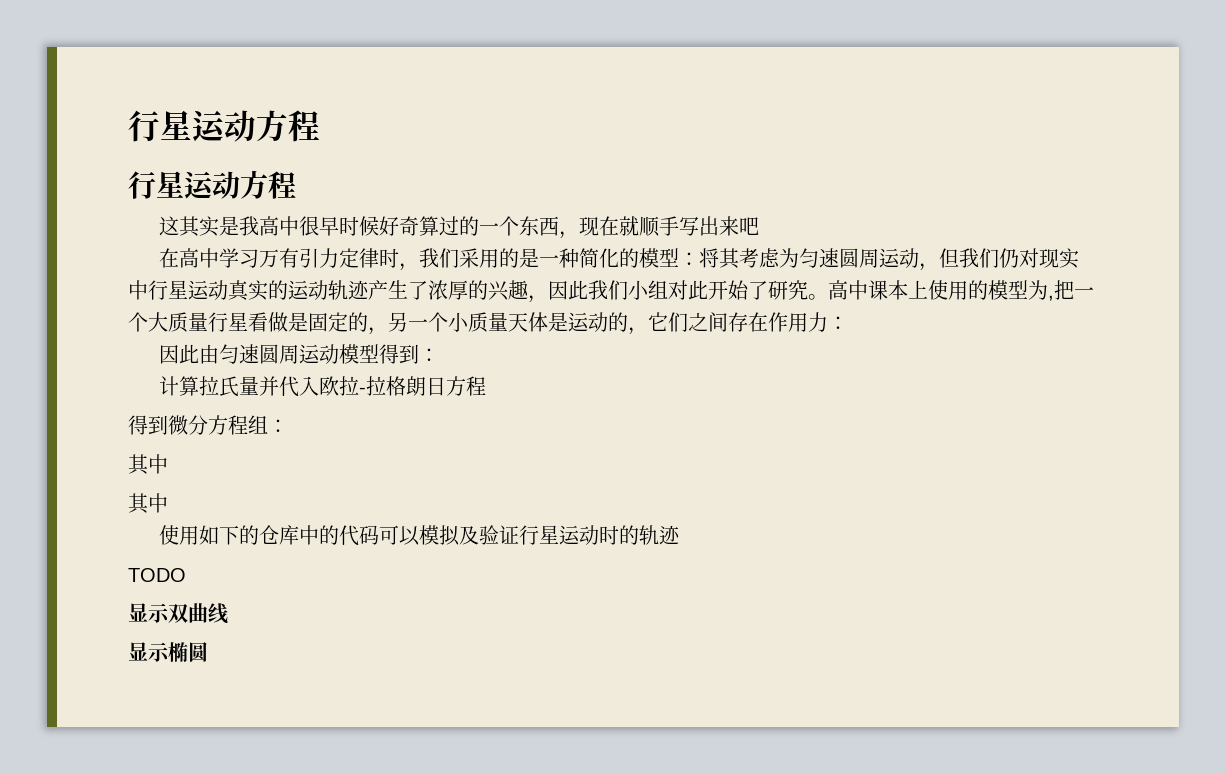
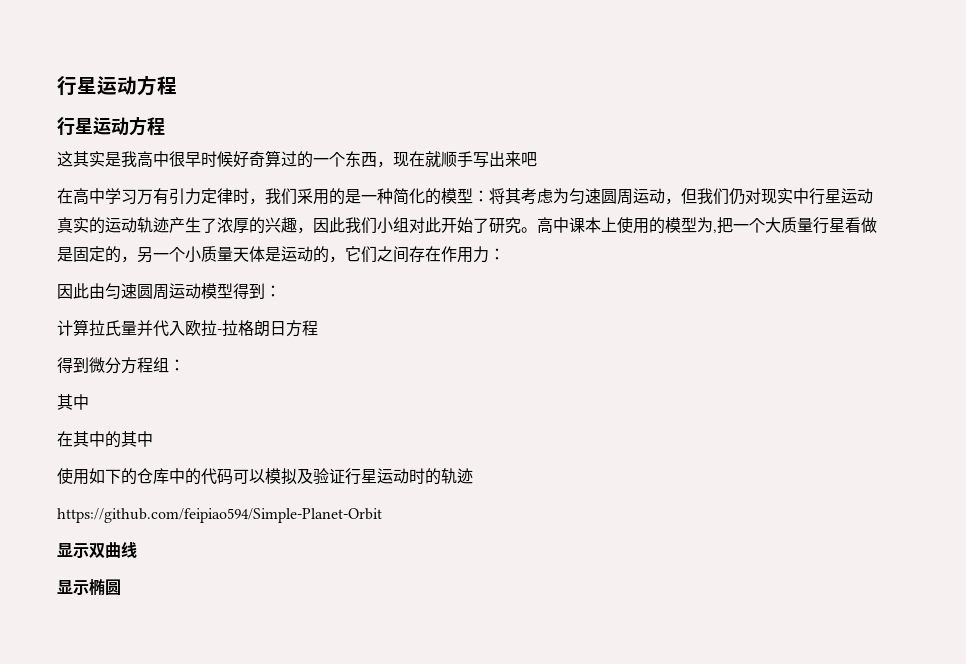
(168, 464) none -> [57,431,121,448] 在其中的
[128,568,186,582] TODO -> [57,508,382,523] https://github.com/feipiao594/Simple-Planet-Orbit

